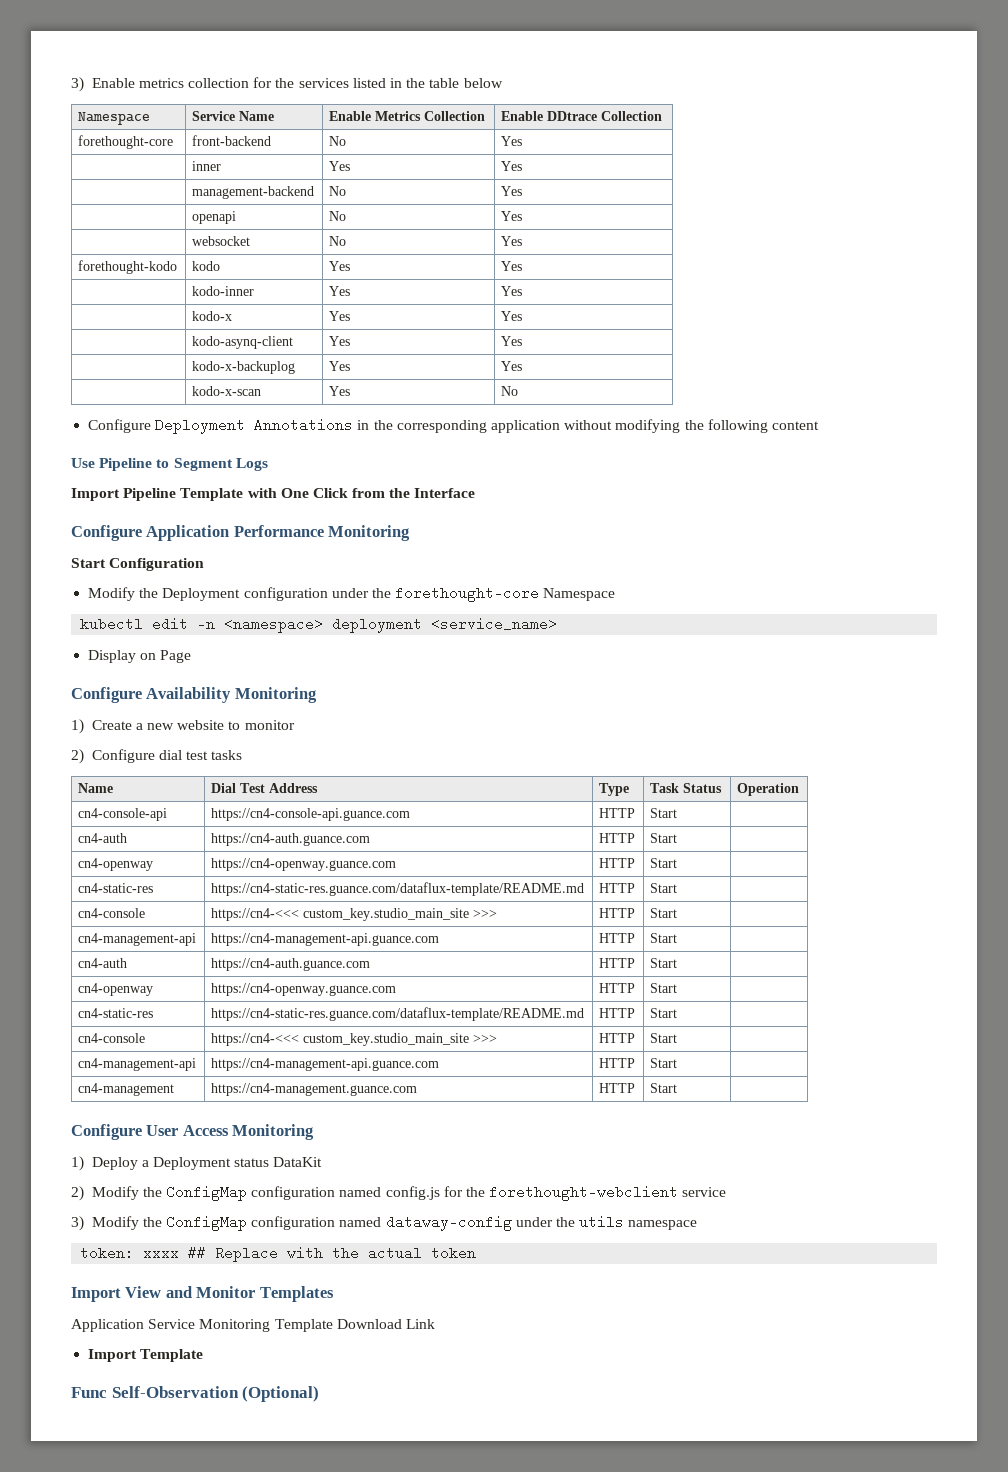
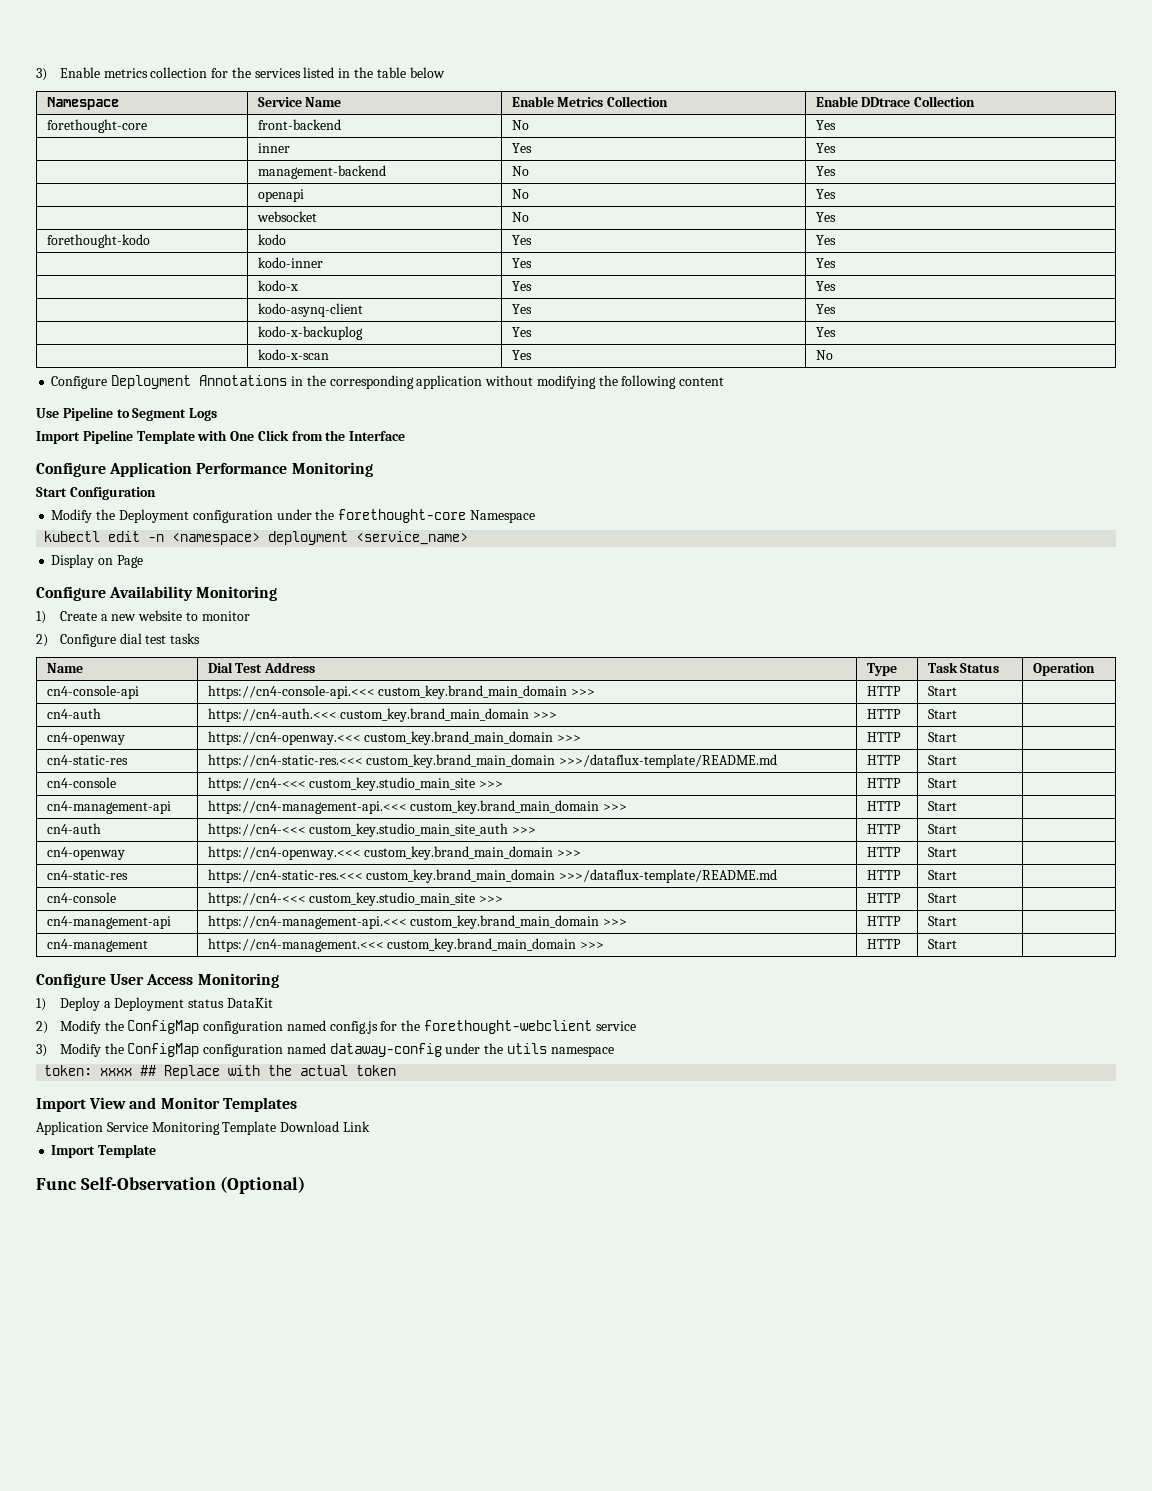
[211,808,411,821] [599,808,636,818] [650,808,678,818] [78,833,128,843] [211,833,371,846] [599,833,636,843] [650,833,678,843] [78,858,154,871] [211,858,397,871] [599,858,636,868] [650,858,678,868] [78,883,154,893] [211,882,585,896] [599,883,636,893] [650,883,678,893] [78,908,146,918] [211,908,498,921] [599,908,636,918] [650,908,678,918] [78,933,197,946] [211,933,440,946] [599,933,636,943] [650,933,678,943] [78,958,128,968] [211,958,371,971] [599,958,636,968] [650,958,678,968] [78,983,154,996] [211,983,397,996] [599,983,636,993] [650,983,678,993] [78,1008,154,1018] [211,1007,585,1021] [599,1008,636,1018] [650,1008,678,1018] [78,1033,146,1043] [211,1033,498,1046] [599,1033,636,1043] [650,1033,678,1043] [78,1058,197,1071] [211,1058,440,1071] https://cn4-console-api.guance.com | HTTP | Start | // cn4-auth | https://cn4-auth.guance.com | HTTP | Start | // cn4-openway | https://cn4-openway.guance.com | HTTP | Start | // cn4-static-res | https://cn4-static-res.guance.com/dataflux-template/README.md | HTTP | Start | // cn4-console | https://cn4-<<< custom_key.studio_main_site >>> | HTTP | Start | // cn4-management-api | https://cn4-management-api.guance.com | HTTP | Start | // cn4-auth | https://cn4-auth.guance.com | HTTP | Start | // cn4-openway | https://cn4-openway.guance.com | HTTP | Start | // cn4-static-res | https://cn4-static-res.guance.com/dataflux-template/README.md | HTTP | Start | // cn4-console | https://cn4-<<< custom_key.studio_main_site >>> | HTTP | Start | // cn4-management-api | https://cn4-management-api.guance.com -> [207,685,596,699] [866,686,901,696] [927,686,957,696] [46,708,101,719] [207,708,558,722] [866,709,901,719] [927,709,957,719] [46,732,125,745] [207,731,582,745] [866,732,901,742] [927,732,957,742] [46,755,128,765] [207,754,778,768] [866,755,901,765] [927,755,957,765] [46,777,116,788] [207,777,504,791] [866,778,901,788] [927,778,957,788] [46,801,171,814] [207,800,628,814] [866,801,901,811] [927,801,957,811] [46,823,101,834] [207,823,537,837] [866,824,901,834] [927,824,957,834] [46,847,125,860] [207,846,582,860] [866,847,901,857] [927,847,957,857] [46,870,128,880] [207,869,778,883] [866,870,901,880] [927,870,957,880] [46,892,116,903] [207,892,504,906] [866,893,901,903] [927,893,957,903] [46,916,171,929] [207,915,628,929] https://cn4-console-api.<<< custom_key.brand_main_domain >>> | HTTP | Start | // cn4-auth | https://cn4-auth.<<< custom_key.brand_main_domain >>> | HTTP | Start | // cn4-openway | https://cn4-openway.<<< custom_key.brand_main_domain >>> | HTTP | Start | // cn4-static-res | https://cn4-static-res.<<< custom_key.brand_main_domain >>>/dataflux-template/README.md | HTTP | Start | // cn4-console | https://cn4-<<< custom_key.studio_main_site >>> | HTTP | Start | // cn4-management-api | https://cn4-management-api.<<< custom_key.brand_main_domain >>> | HTTP | Start | // cn4-auth | https://cn4-<<< custom_key.studio_main_site_auth >>> | HTTP | Start | // cn4-openway | https://cn4-openway.<<< custom_key.brand_main_domain >>> | HTTP | Start | // cn4-static-res | https://cn4-static-res.<<< custom_key.brand_main_domain >>>/dataflux-template/README.md | HTTP | Start | // cn4-console | https://cn4-<<< custom_key.studio_main_site >>> | HTTP | Start | // cn4-management-api | https://cn4-management-api.<<< custom_key.brand_main_domain >>>
[211,1083,418,1096] https://cn4-management.guance.com -> [207,938,605,952] https://cn4-management.<<< custom_key.brand_main_domain >>>

